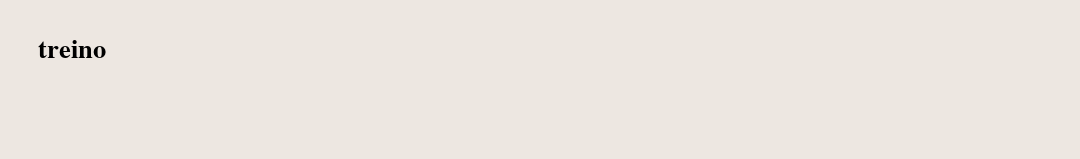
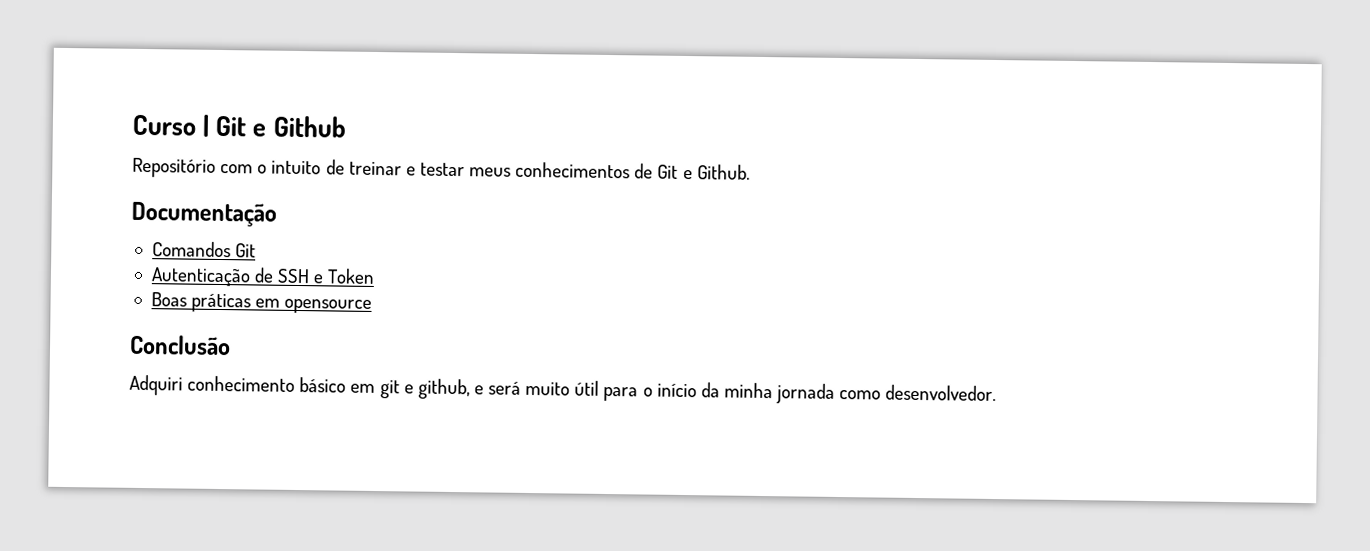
[38,40,106,58] treino -> [132,114,347,138] [132,157,750,180] [131,201,277,227] [151,241,257,258] [150,267,376,287] [150,292,373,314] [129,334,231,356] [129,374,997,404] Curso | Git e Github // Repositório com o intuito de treinar e testar meus conhecimentos de Git e Github. // Documentação // Comandos Git // Autenticação de SSH e Token // Boas práticas em opensource // Conclusão // Adquiri conhecimento básico em git e github, e será muito útil para o início da minha jornada como desenvolvedor.

